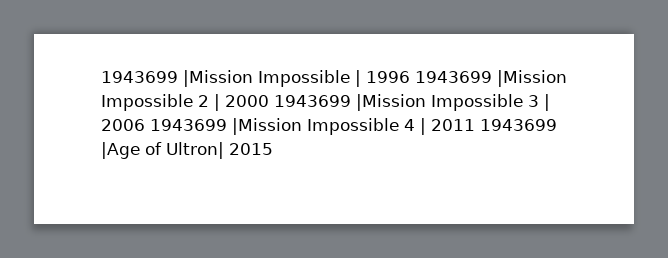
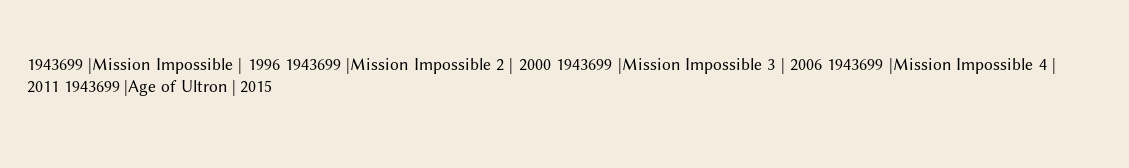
[166,142,224,159] Ultron| -> [180,80,236,96] Ultron |

